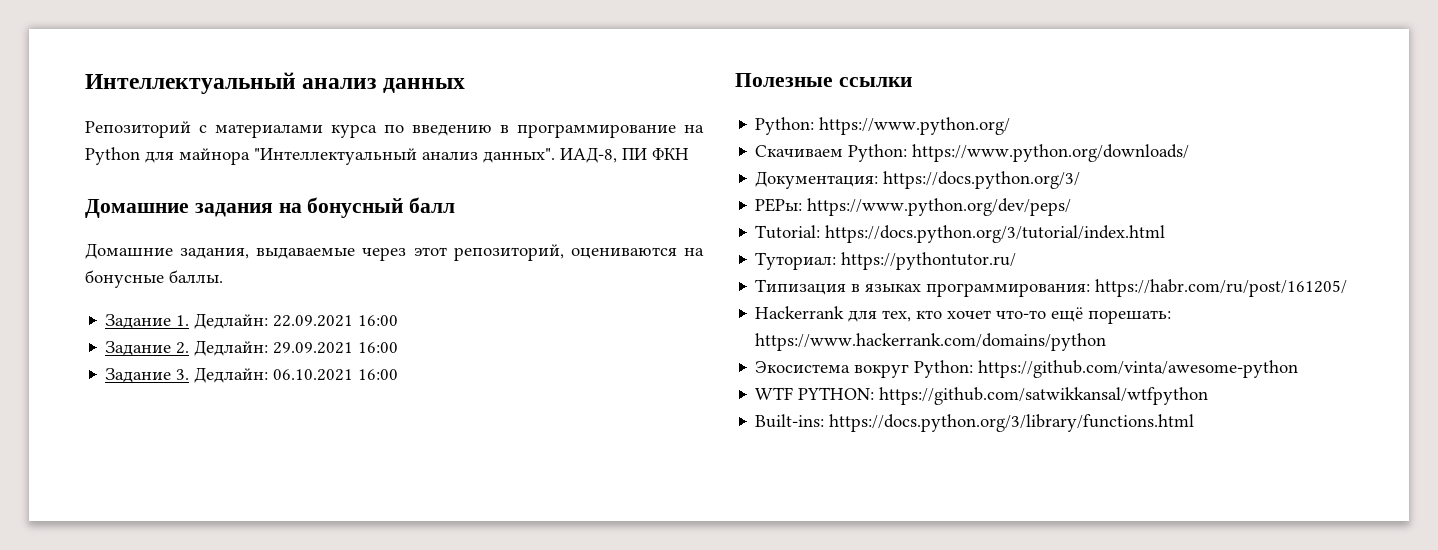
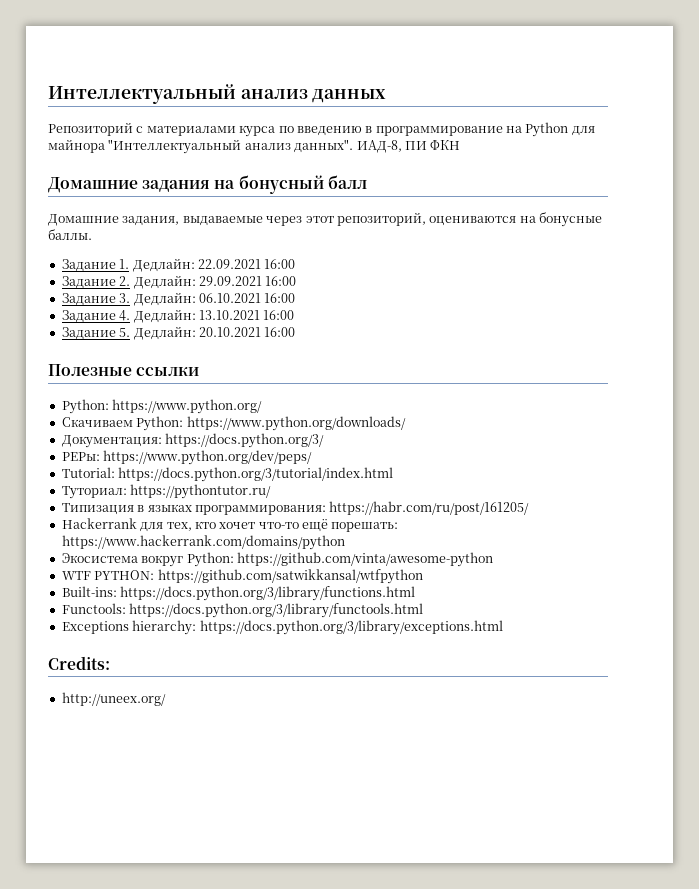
(399, 374) none -> [61,309,295,323] [61,326,296,340] // Задание 4. Дедлайн: 13.10.2021 16:00 // Задание 5. Дедлайн: 20.10.2021 16:00
(1195, 423) none -> [61,603,424,618] [61,620,503,635] [48,656,110,670] [61,692,166,706] // Functools: https://docs.python.org/3/library/functools.html // Exceptions hierarchy: https://docs.python.org/3/library/exceptions.html // Credits: // http://uneex.org/

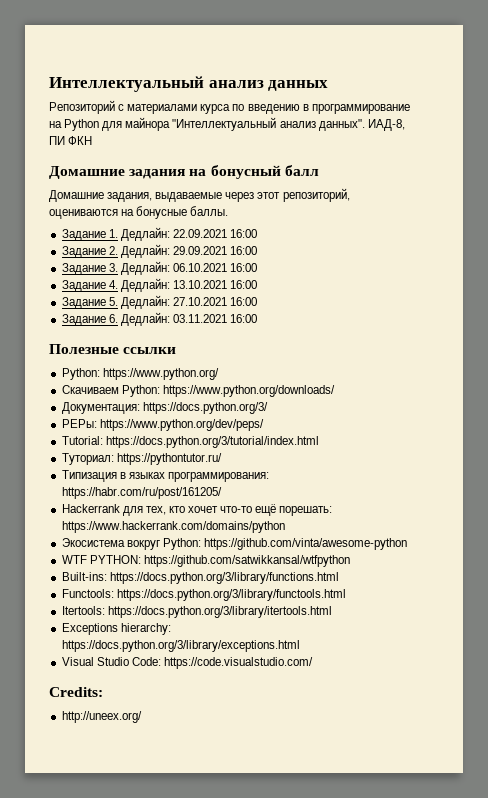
[198,327,261,337] 20.10.2021 -> [172,297,258,306] [61,312,227,326] 27.10.2021 16:00 // Задание 6. Дедлайн: 03.11.2021
(424, 610) none -> [61,606,332,618] // Itertools: https://docs.python.org/3/library/itertools.html
(503, 627) none -> [61,657,313,669] // Visual Studio Code: https://code.visualstudio.com/

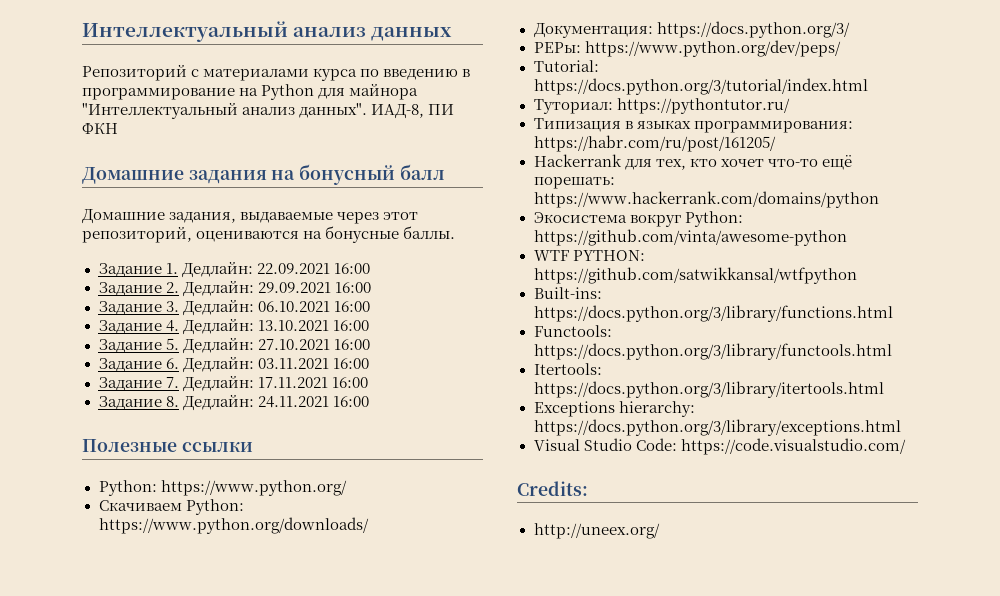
(258, 318) none -> [98,375,368,392] [98,394,369,411] // Задание 7. Дедлайн: 17.11.2021 16:00 // Задание 8. Дедлайн: 24.11.2021 16:00

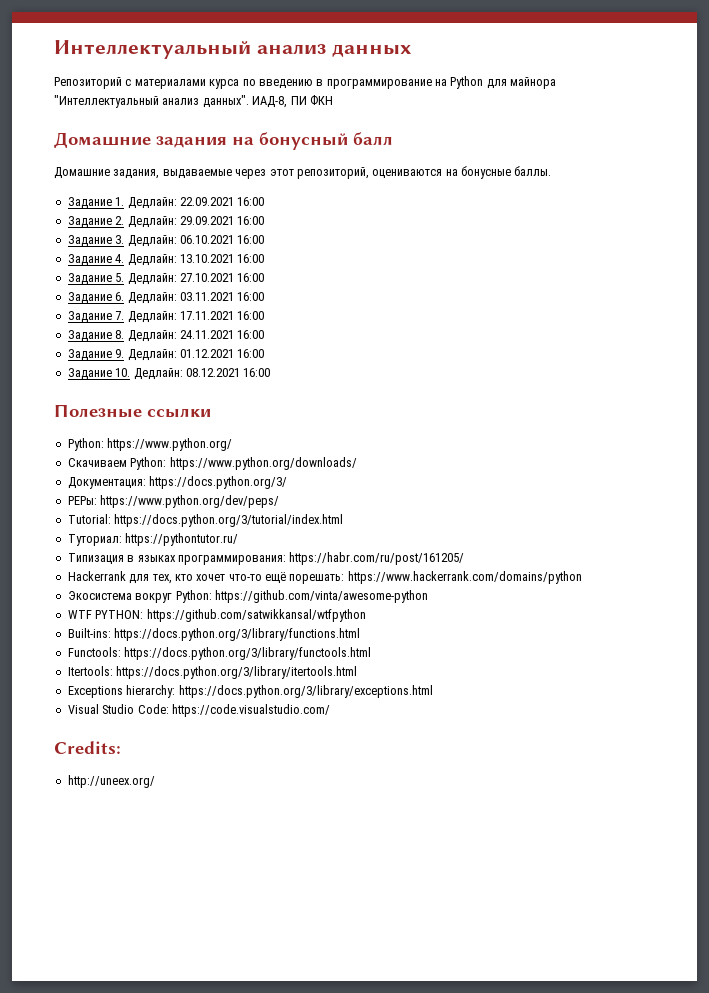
(369, 401) none -> [67,349,265,361] [67,368,271,380] // Задание 9. Дедлайн: 01.12.2021 16:00 // Задание 10. Дедлайн: 08.12.2021 16:00

